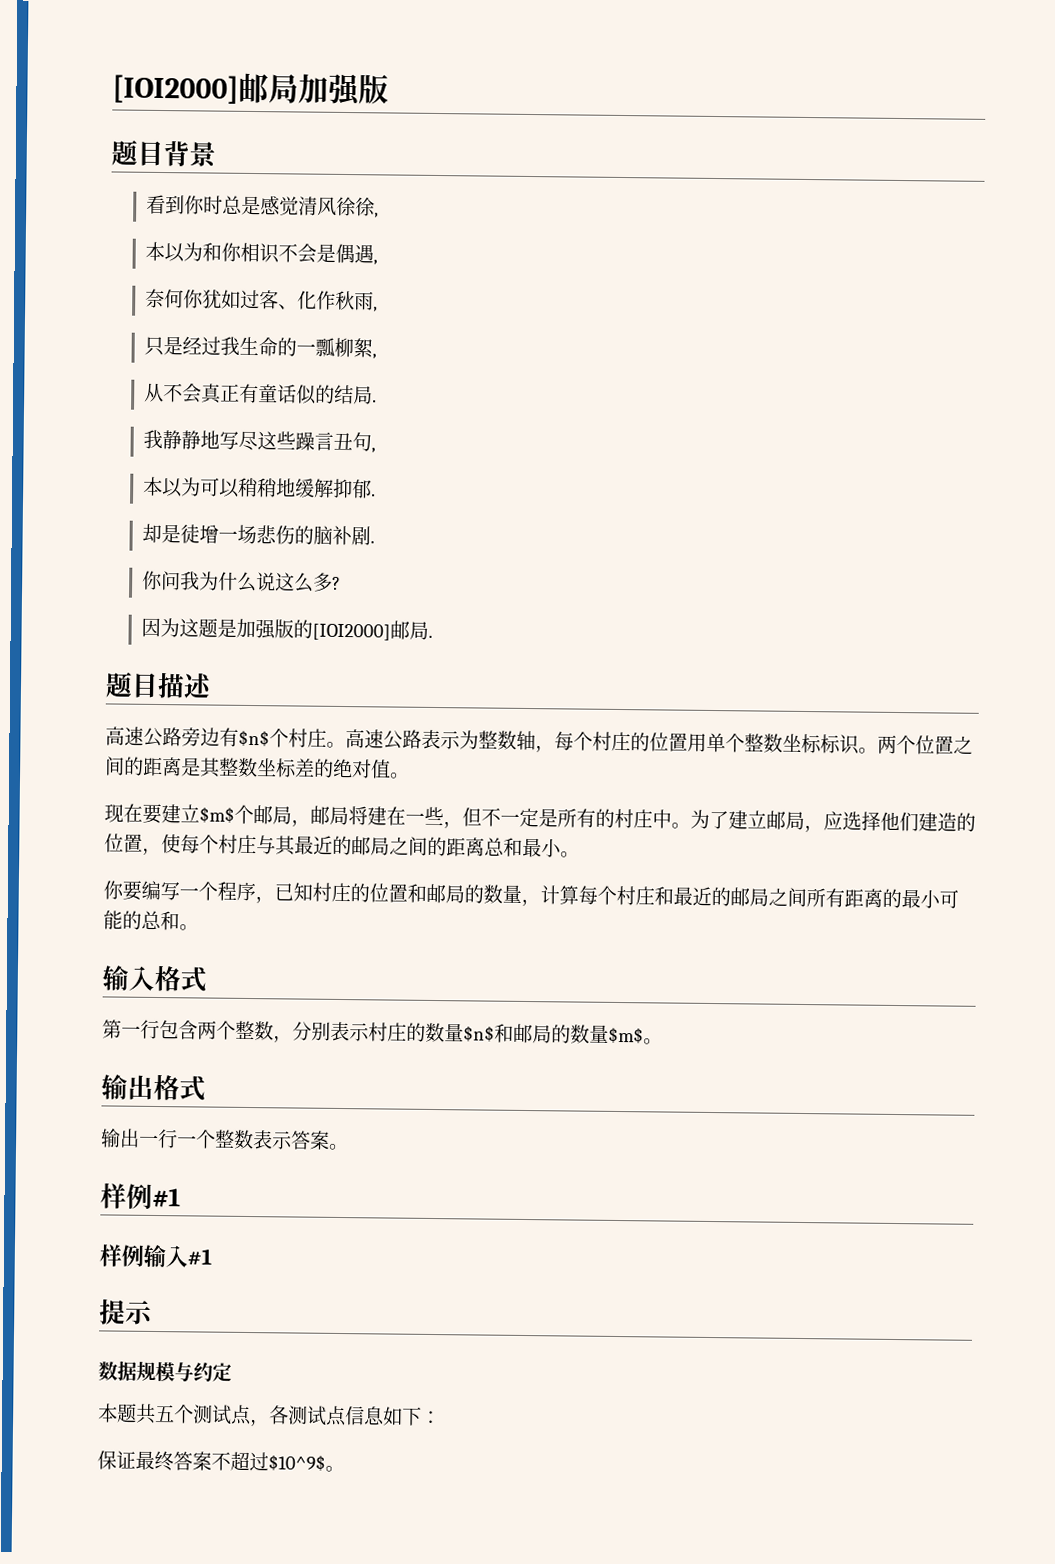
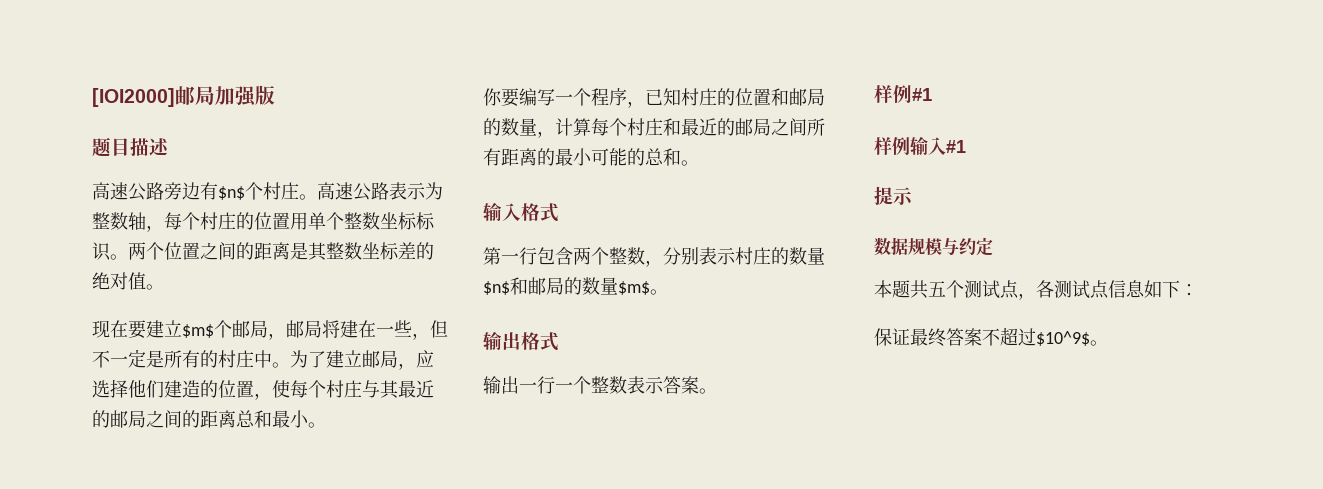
[111,139,216,168] [146,194,380,218] [145,241,379,265] [145,288,379,312] [144,336,378,359] [144,382,378,405] [143,429,377,453] [143,476,377,499] [142,523,376,546] [142,570,342,593] [141,617,434,641] // 题目背景 // 看到你时总是感觉清风徐徐, // 本以为和你相识不会是偶遇, // 奈何你犹如过客、化作秋雨, // 只是经过我生命的一瓢柳絮, // 从不会真正有童话似的结局. // 我静静地写尽这些躁言丑句, // 本以为可以稍稍地缓解抑郁. // 却是徒增一场悲伤的脑补剧. // 你问我为什么说这么多? // 因为这题是加强版的[IOI2000]邮局. -> (275, 95) none

